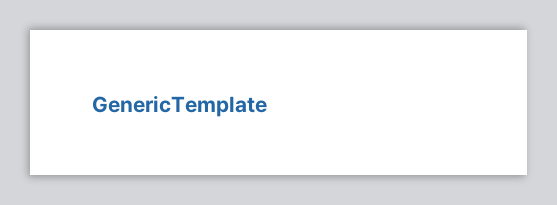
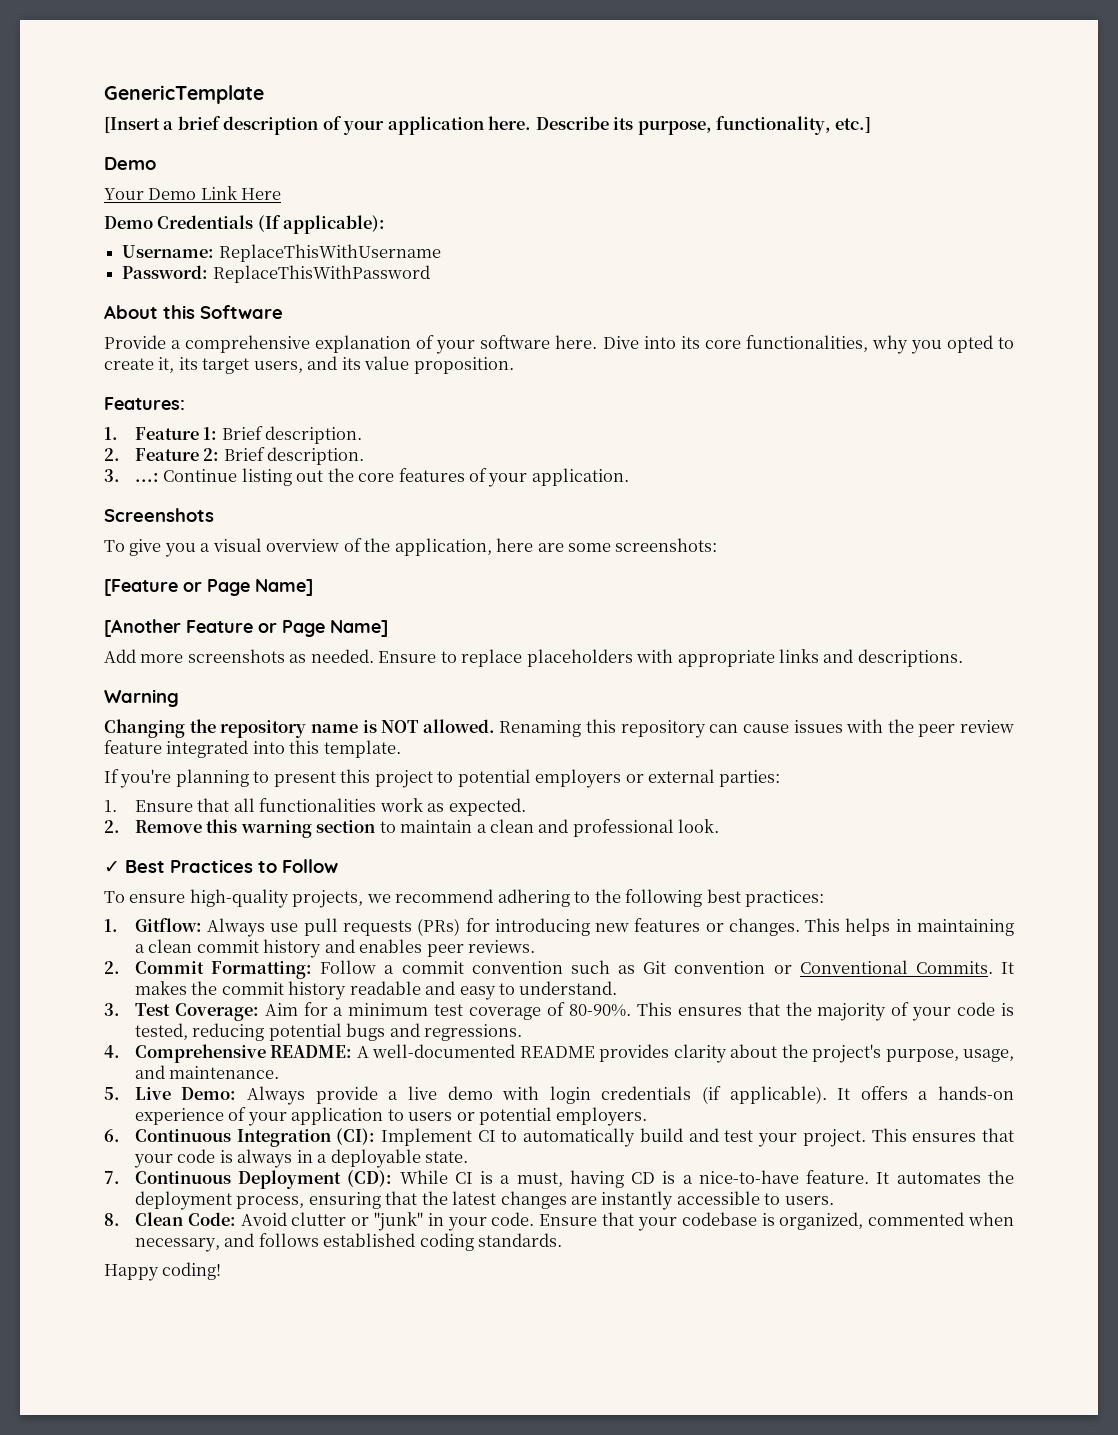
(267, 106) none -> [104,116,872,135] [104,157,156,170] [104,186,282,200] [104,215,386,234] [122,244,441,262] [122,265,430,283] [104,305,283,319] [104,335,1014,354] [104,356,514,374] [104,397,185,410] [104,426,363,444] [104,447,365,465] [104,468,629,487] [104,508,214,522] [104,538,718,557] [104,579,313,596] [104,619,388,637] [104,649,963,667] [104,689,179,707] [104,719,1014,738] [104,740,401,758] [104,769,781,788] [104,798,526,816] [104,819,720,838] [104,859,338,873] [104,889,825,908] [104,918,1015,937] [134,939,536,958] [104,960,1014,979] [134,981,618,1000] [104,1002,1014,1021] [134,1023,523,1041] [104,1044,1014,1063] [134,1065,280,1079] [104,1086,1014,1105] [134,1107,648,1126] [104,1128,1015,1147] [133,1149,469,1168] [104,1170,1015,1189] [134,1191,834,1210] [104,1212,1015,1231] [134,1233,563,1252] [104,1262,222,1281] // [Insert a brief description of your application here. Describe its purpose, functionality, etc.] // Demo // Your Demo Link Here // Demo Credentials (If applicable): // Username: ReplaceThisWithUsername // Password: ReplaceThisWithPassword // About this Software // Provide a comprehensive explanation of your software here. Dive into its core functionalities, why you opted to create it, its target users, and its value proposition. // Features: // 1. Feature 1: Brief description. // 2. Feature 2: Brief description. // 3. ...: Continue listing out the core features of your application. // Screenshots // To give you a visual overview of the application, here are some screenshots: // [Feature or Page Name] // [Another Feature or Page Name] // Add more screenshots as needed. Ensure to replace placeholders with appropriate links and descriptions. // Warning // Changing the repository name is NOT allowed. Renaming this repository can cause issues with the peer review feature integrated into this template. // If you're planning to present this project to potential employers or external parties: // 1. Ensure that all functionalities work as expected. // 2. Remove this warning section to maintain a clean and professional look. // ✓ Best Practices to Follow // To ensure high-quality projects, we recommend adhering to the following best practices: // 1. Gitflow: Always use pull requests (PRs) for introducing new features or changes. This helps in maintaining a clean commit history and enables peer reviews. // 2. Commit Formatting: Follow a commit convention such as Git convention or Conventional Commits. It makes the commit history readable and easy to understand. // 3. Test Coverage: Aim for a minimum test coverage of 80-90%. This ensures that the majority of your code is tested, reducing potential bugs and regressions. // 4. Comprehensive README: A well-documented README provides clarity about the project's purpose, usage, and maintenance. // 5. Live Demo: Always provide a live demo with login credentials (if applicable). It offers a hands-on experience of your application to users or potential employers. // 6. Continuous Integration (CI): Implement CI to automatically build and test your project. This ensures that your code is always in a deployable state. // 7. Continuous Deployment (CD): While CI is a must, having CD is a nice-to-have feature. It automates the deployment process, ensuring that the latest changes are instantly accessible to users. // 8. Clean Code: Avoid clutter or "junk" in your code. Ensure that your codebase is organized, commented when necessary, and follows established coding standards. // Happy coding!

